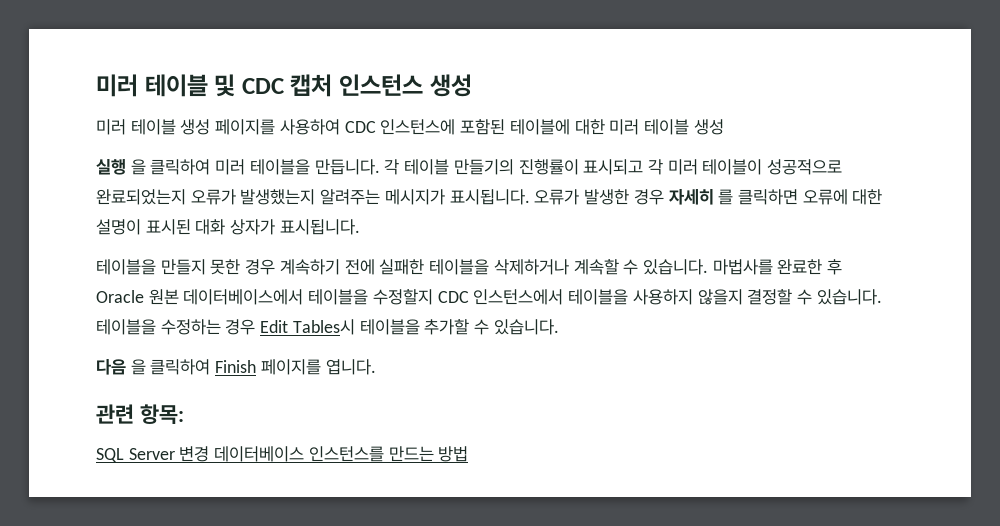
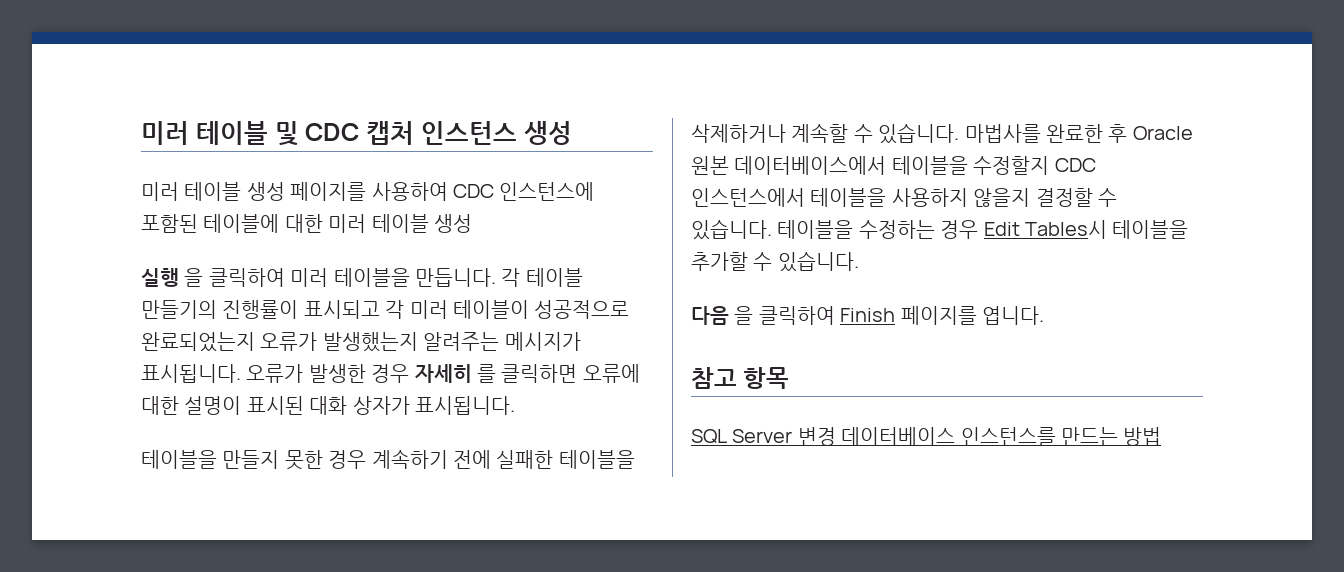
[96,404,184,424] 관련 항목: -> [691,367,790,389] 참고 항목

